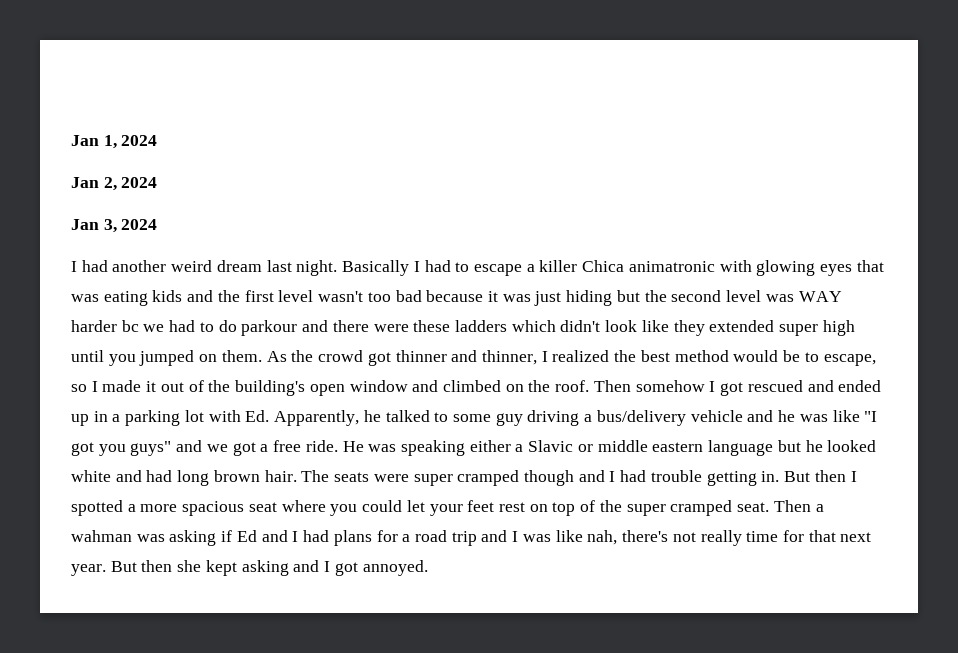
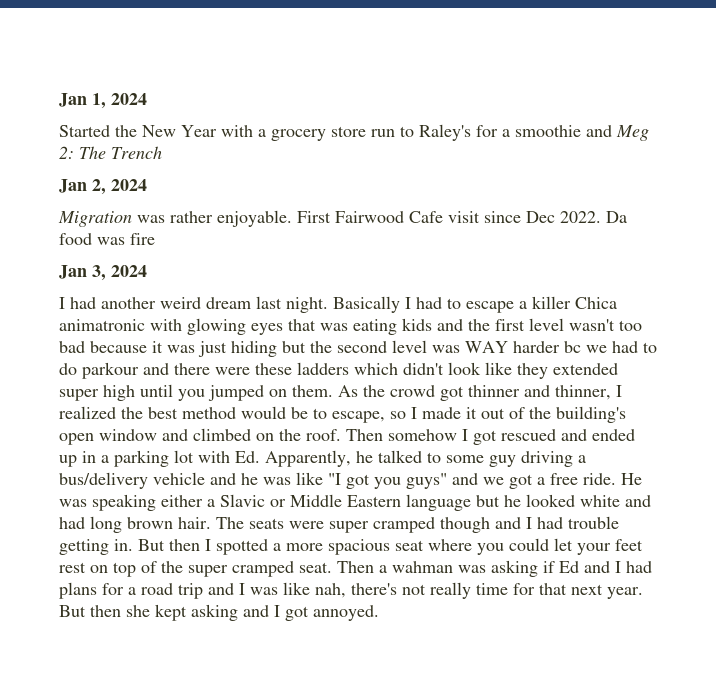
[71,177,158,191] Jan 2, 2024 -> [59,124,649,141] [59,146,162,159] [59,179,147,195] [58,210,627,227] [59,233,155,245] Started the New Year with a grocery store run to Raley's for a smoothie and Meg 2: The Trench // Jan 2, 2024 // Migration was rather enjoyable. First Fairwood Cafe visit since Dec 2022. Da food was fire
[597,440,704,452] middle eastern -> [290,494,401,507] Middle Eastern

